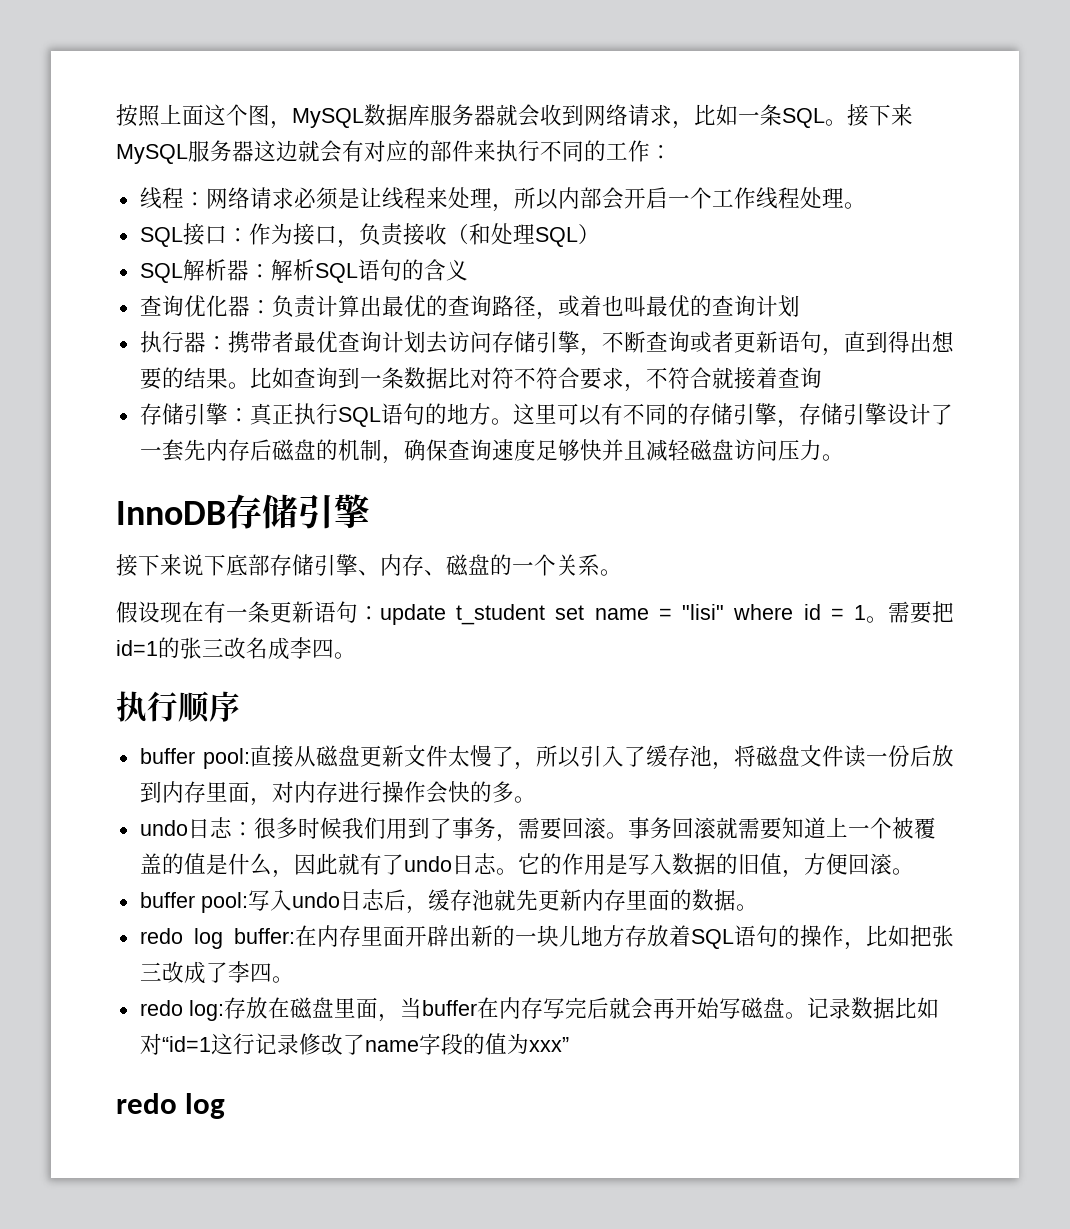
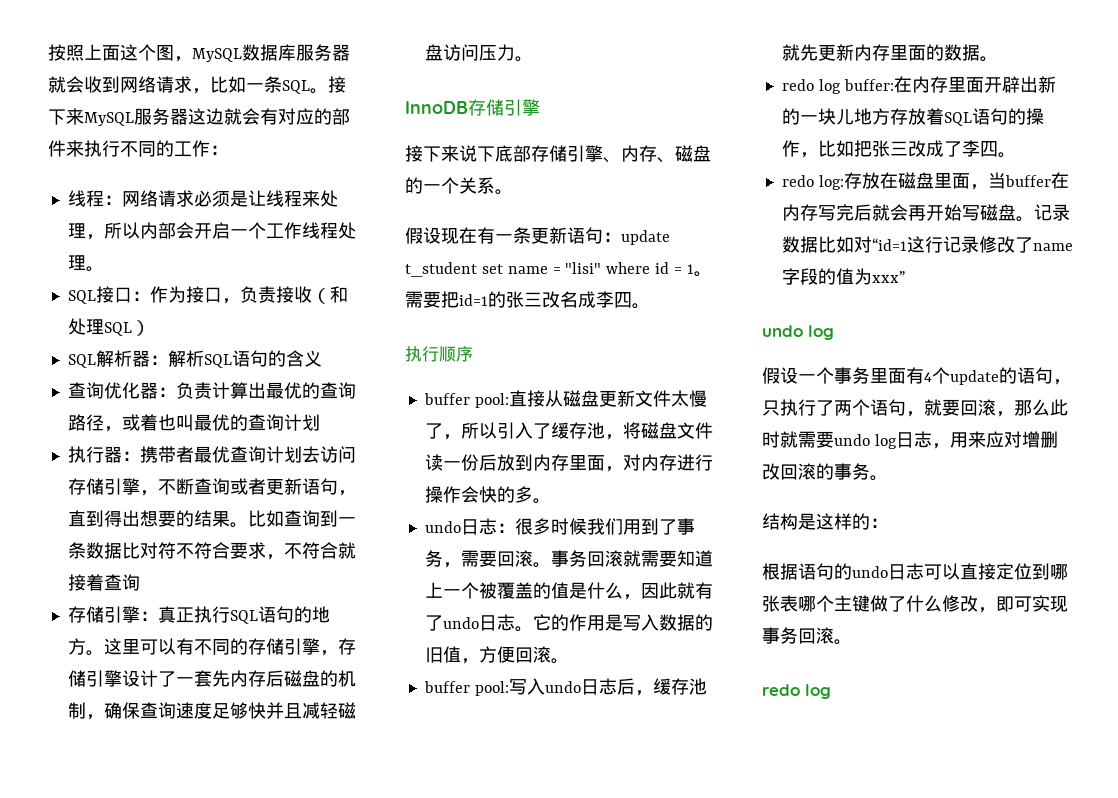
(569, 1044) none -> [762,325,834,340] [762,367,1071,385] [762,399,1068,417] [762,431,1058,449] [762,463,888,481] [762,513,888,530] [762,563,1068,580] [762,595,1068,613] [762,627,852,645] // undo log // 假设一个事务里面有4个update的语句，只执行了两个语句，就要回滚，那么此时就需要undo log日志，用来应对增删改回滚的事务。 // 结构是这样的： // 根据语句的undo日志可以直接定位到哪张表哪个主键做了什么修改，即可实现事务回滚。

